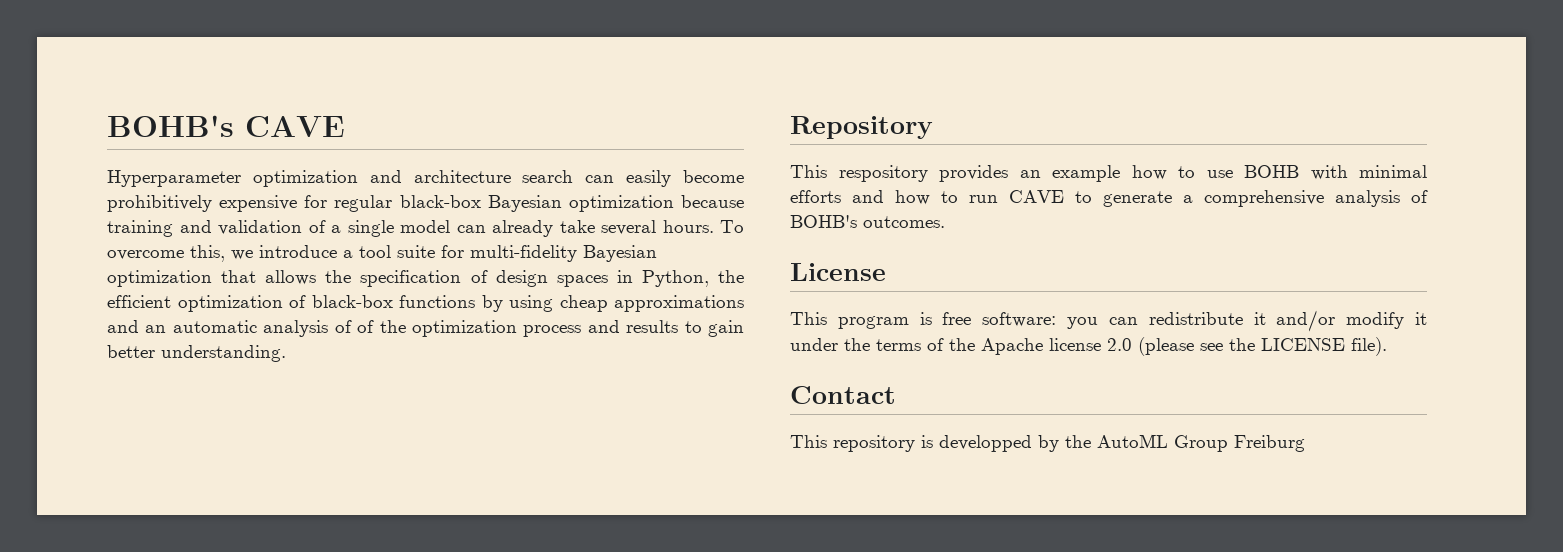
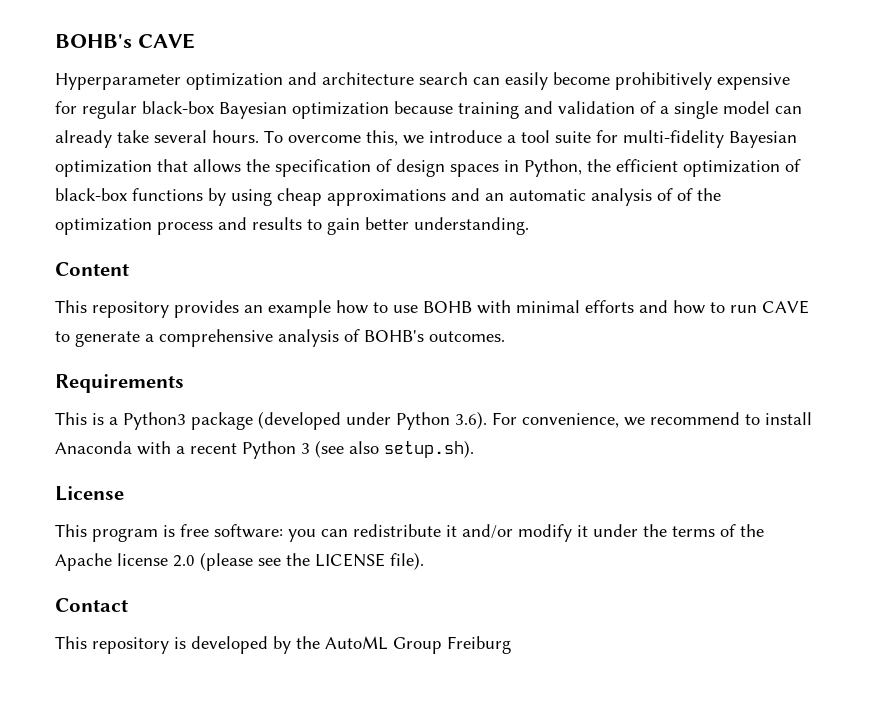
[790,116,933,139] [790,165,928,182] Repository // This respository -> [55,262,129,276] [55,300,169,318] Content // This repository
(945, 222) none -> [55,374,184,393] [55,411,812,430] [55,440,474,459] // Requirements // This is a Python3 package (developed under Python 3.6). For convenience, we recommend to install Anaconda with a recent Python 3 (see also setup.sh).
[939,435,1032,452] developped -> [191,636,268,654] developed

